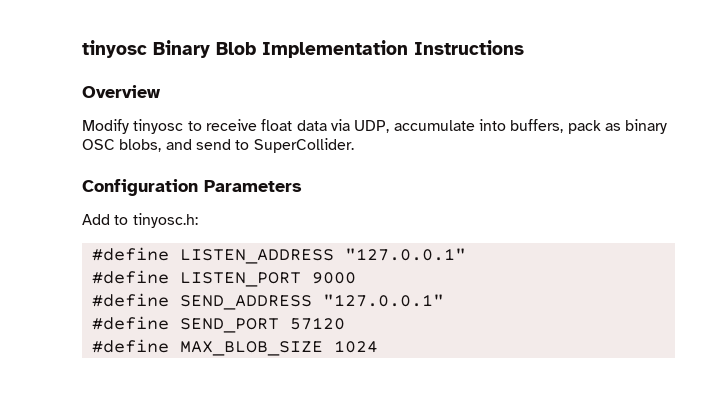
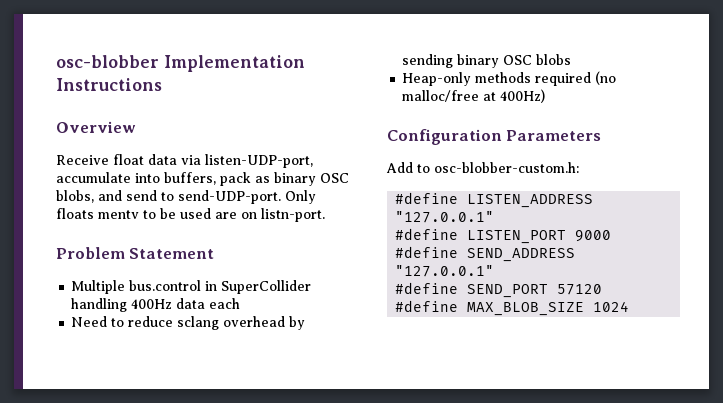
[82,40,256,58] tinyosc Binary Blob -> [56,55,159,68] osc-blobber
[82,119,257,134] Modify tinyosc to receive -> [56,155,109,165] Receive
[354,120,390,133] UDP, -> [205,154,313,168] listen-UDP-port,
[253,138,354,153] SuperCollider. -> [178,190,316,204] [56,208,325,222] [56,247,215,259] [71,280,312,294] [71,298,241,312] [71,316,306,330] [402,54,572,68] [402,71,617,86] [402,89,546,103] send-UDP-port. Only floats mentv to be used are on listn-port. // Problem Statement // Multiple bus.control in SuperCollider handling 400Hz data each // Need to reduce sclang overhead by sending binary OSC blobs // Heap-only methods required (no malloc/free at 400Hz)
[132,213,198,228] tinyosc.h: -> [434,162,579,173] osc-blobber-custom.h:

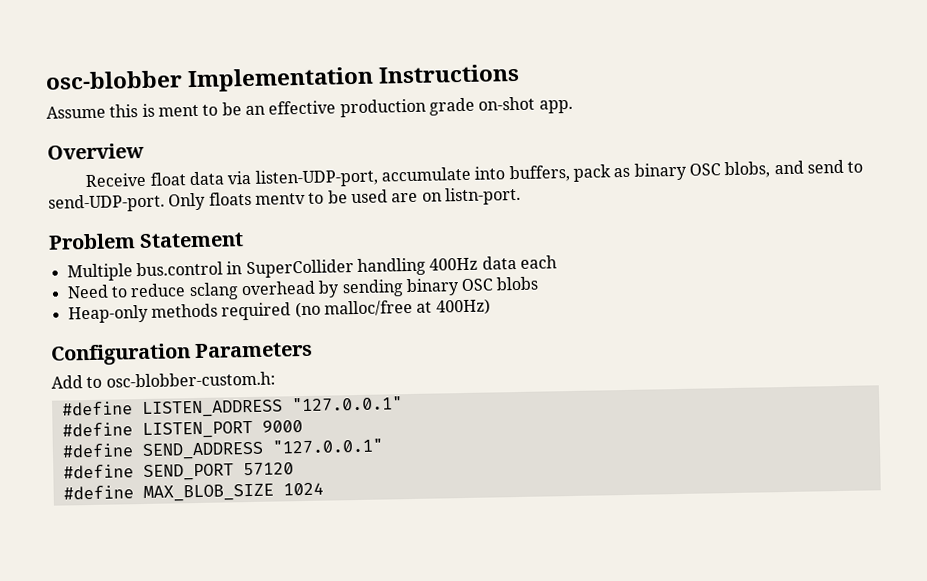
(162, 84) none -> [46,96,573,119] // Assume this is ment to be an effective production grade on-shot app.

